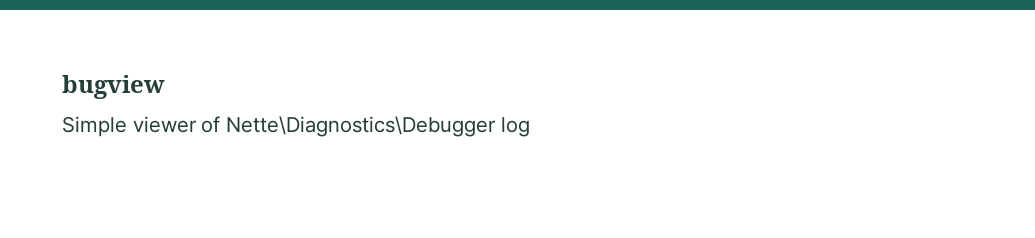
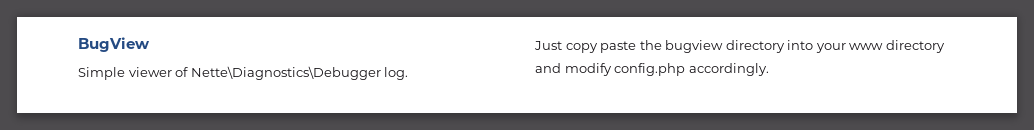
[62,75,165,99] bugview -> [78,37,150,52] BugView
[500,117,530,137] log -> [384,67,409,80] [534,40,945,53] [535,63,769,76] log. // Just copy paste the bugview directory into your www directory and modify config.php accordingly.

